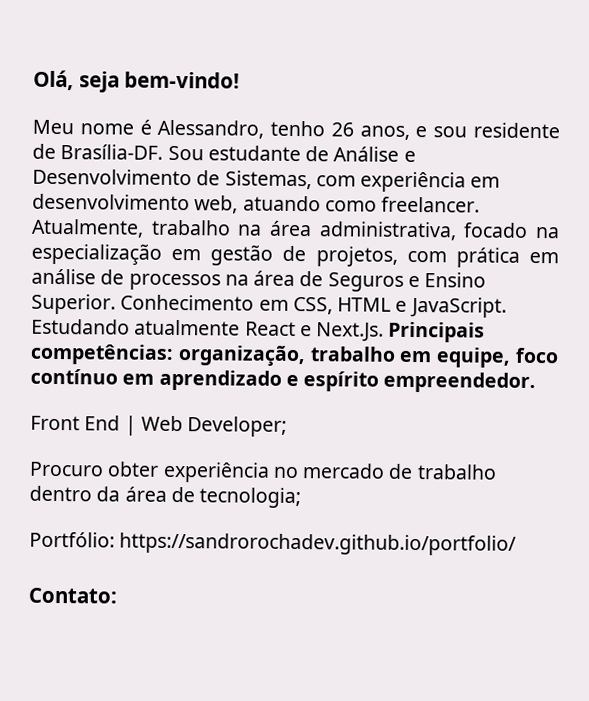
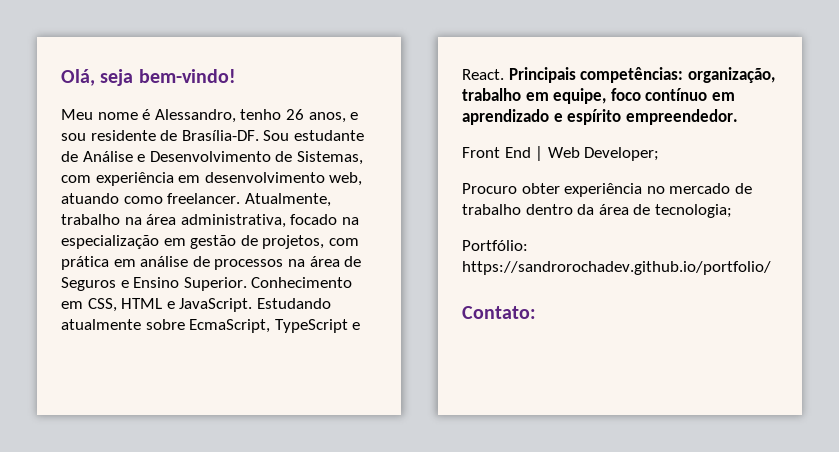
[244,321,385,342] React e Next.Js. -> [145,319,361,333] [462,69,504,80] sobre EcmaScript, TypeScript e React.

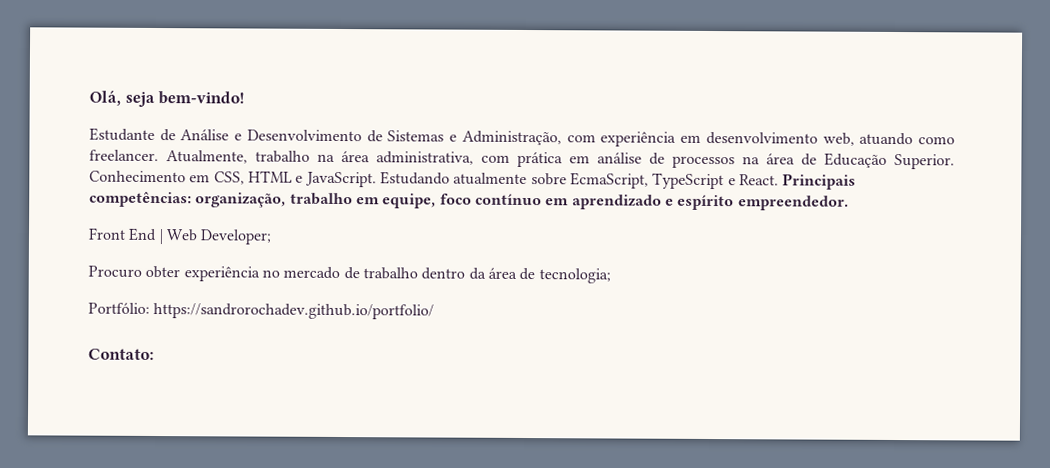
[61,109,359,123] [61,130,364,141] Meu nome é Alessandro, tenho 26 anos, e sou residente de Brasília-DF. Sou estudante -> [89,127,155,141] Estudante
[296,151,363,165] Sistemas, -> [387,130,562,146] Sistemas e Administração,
[290,214,359,225] [61,235,325,249] focado na especialização em gestão de projetos, -> (474, 158) none
[61,277,180,291] Seguros e Ensino -> [824,152,887,168] Educação

